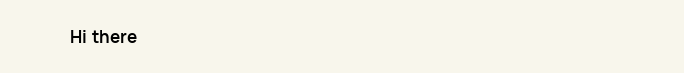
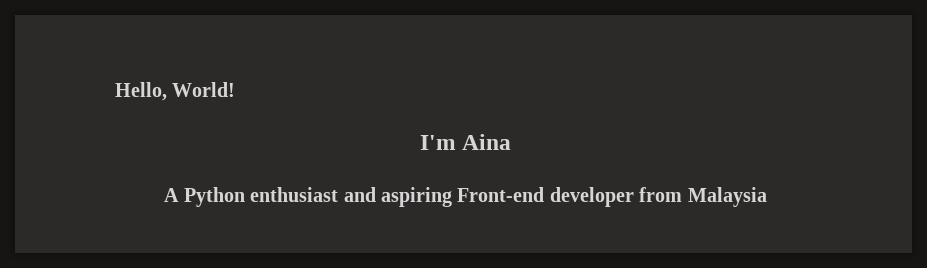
[70,30,137,43] Hi there -> [115,82,236,101] [419,134,512,150] [164,187,767,207] Hello, World! // I'm Aina // A Python enthusiast and aspiring Front-end developer from Malaysia

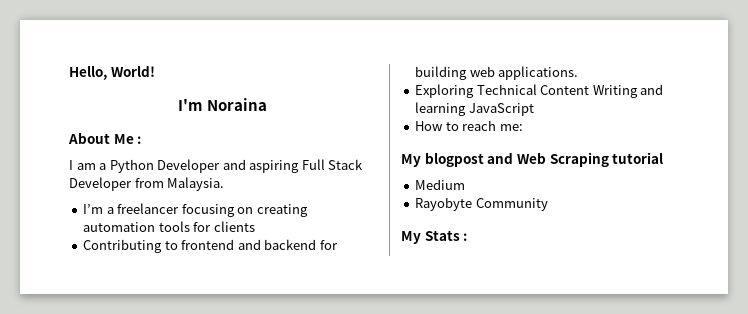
[462,134,512,150] [164,187,767,207] Aina // A Python enthusiast and aspiring Front-end developer from Malaysia -> [206,98,267,111] [68,132,142,144] [69,159,364,173] [69,177,225,191] [83,203,308,217] [83,221,255,232] [83,239,338,253] [415,66,579,80] [415,84,664,98] [415,102,534,116] [415,120,523,131] [401,152,664,167] [415,179,466,190] [415,197,548,211] [401,230,468,244] Noraina // About Me : // I am a Python Developer and aspiring Full Stack Developer from Malaysia. // I’m a freelancer focusing on creating automation tools for clients // Contributing to frontend and backend for building web applications. // Exploring Technical Content Writing and learning JavaScript // How to reach me: // My blogpost and Web Scraping tutorial // Medium // Rayobyte Community // My Stats :

